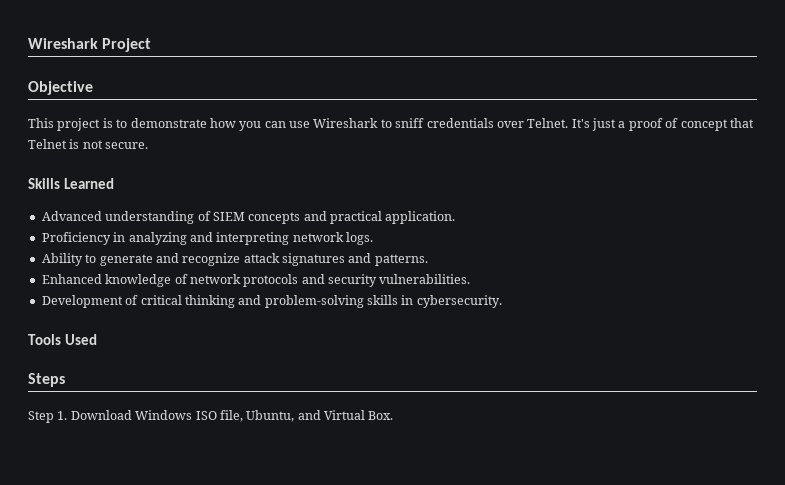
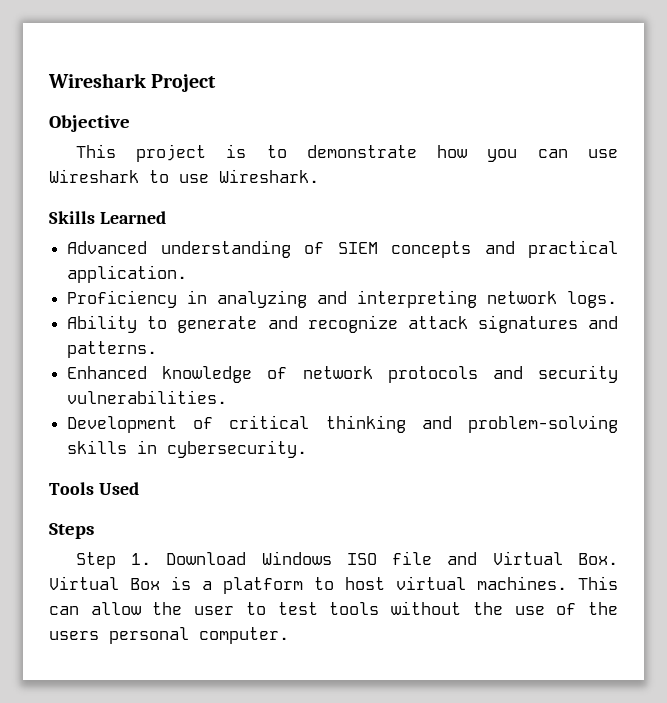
[395,118,754,131] [28,139,149,149] sniff credentials over Telnet. It's just a proof of concept that Telnet is not secure. -> [179,169,319,183] use Wireshark.
[219,410,295,422] file, Ubuntu, -> [392,551,433,565] file
(394, 415) none -> [49,576,618,594] [49,601,619,615] [49,627,289,644] Virtual Box is a platform to host virtual machines. This can allow the user to test tools without the use of the users personal computer.

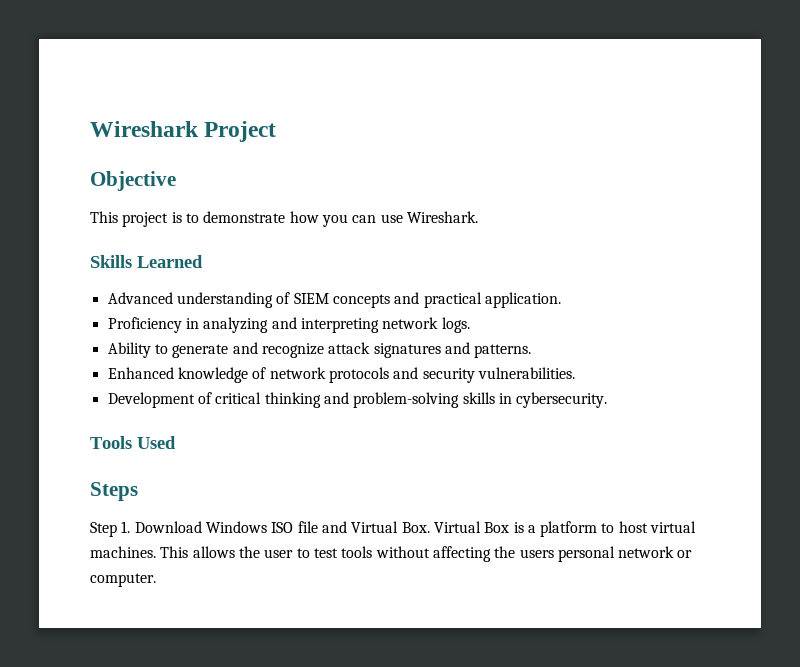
[49,169,209,183] Wireshark to use -> (403, 218) none
[49,602,141,615] can allow -> [192,546,235,558] allows
[472,602,577,615] the use of -> [432,546,491,562] affecting
(189, 635) none -> [618,546,693,558] network or

